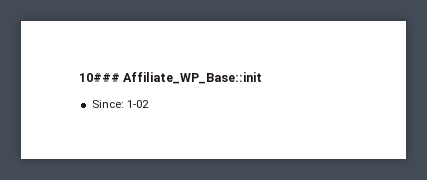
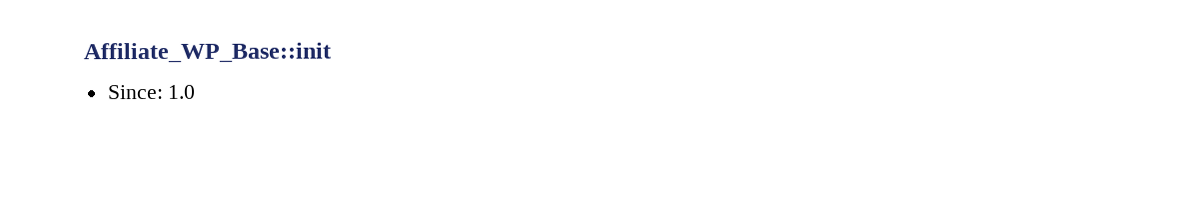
[79,73,120,82] 10### -> (83, 53) none
[126,100,149,108] 1-02 -> [167,84,196,99] 1.0

